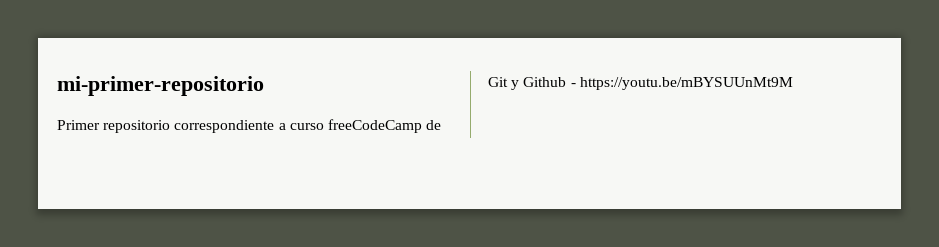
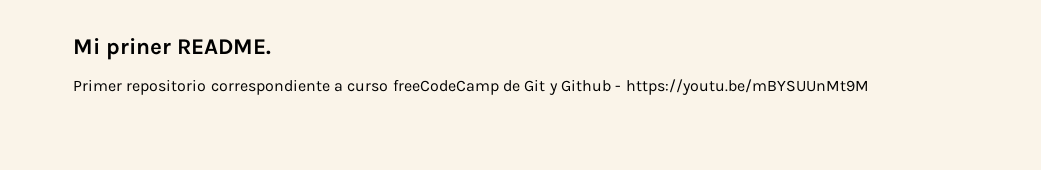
[57,76,264,96] mi-primer-repositorio -> [73,38,272,60] Mi priner README.

